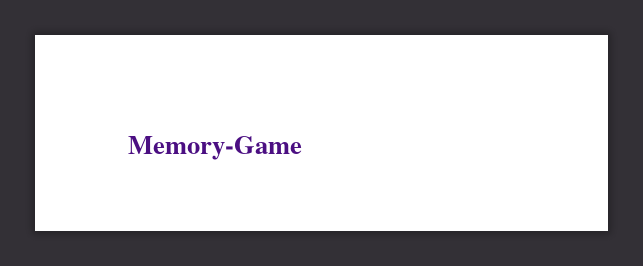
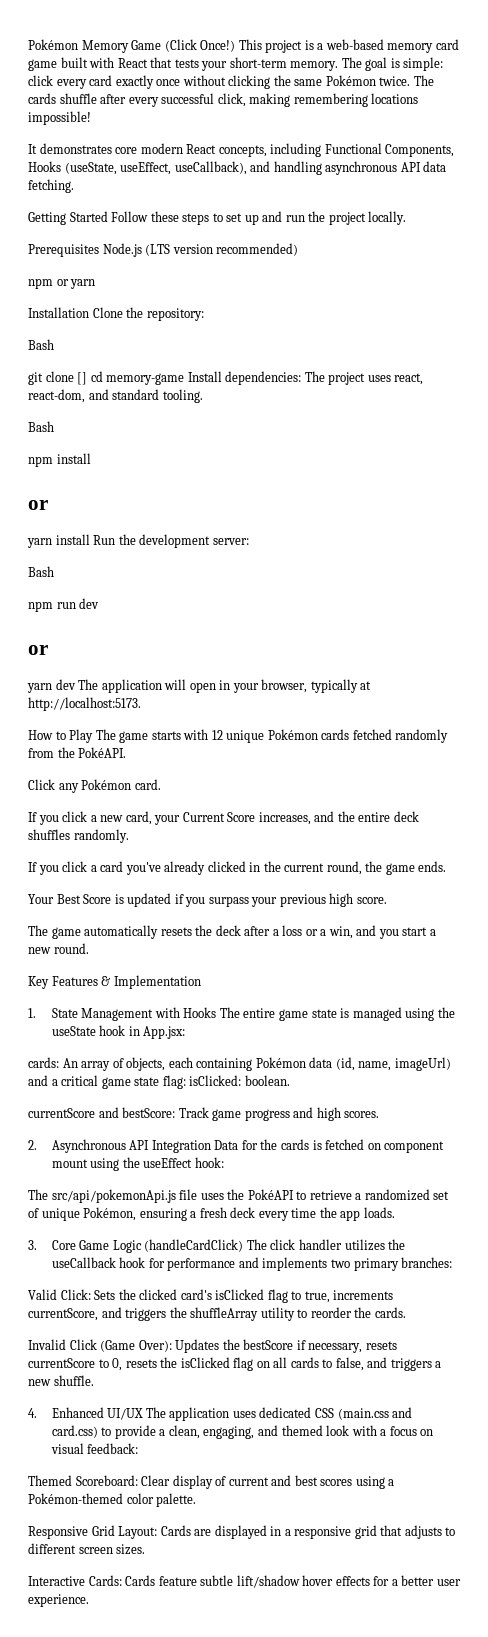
[128,136,302,160] Memory-Game -> [28,39,459,53] [28,57,444,71] [28,75,434,89] [28,93,419,107] [28,111,91,125] [28,143,455,157] [28,161,447,175] [28,179,74,193] [28,211,407,225] [28,243,299,257] [28,278,96,289] [28,307,204,321] [28,339,54,350] [28,371,424,385] [28,389,203,403] [28,421,54,432] [28,453,91,467] [28,500,48,510] [27,534,249,548] [28,566,54,577] [28,598,100,612] [28,645,48,655] [27,679,372,693] [28,697,141,711] [28,729,449,743] [28,747,127,758] [28,779,161,793] [28,811,419,825] [28,829,129,843] [28,861,447,875] [28,893,387,907] [28,925,436,939] [28,943,89,954] [28,975,201,989] [28,1007,455,1021] [51,1025,186,1039] [28,1057,451,1071] [28,1075,290,1089] [28,1107,380,1121] [28,1139,445,1153] [51,1157,224,1171] [28,1189,450,1203] [28,1207,395,1221] [28,1239,406,1253] [51,1257,453,1271] [28,1289,394,1303] [28,1307,406,1321] [28,1339,397,1353] [28,1357,442,1371] [28,1375,94,1386] [28,1407,413,1421] [51,1425,434,1439] [50,1443,139,1454] [28,1475,395,1489] [28,1493,197,1507] [28,1525,456,1539] [28,1543,146,1555] [28,1575,461,1588] [28,1594,89,1607] Pokémon Memory Game (Click Once!) This project is a web-based memory card game built with React that tests your short-term memory. The goal is simple: click every card exactly once without clicking the same Pokémon twice. The cards shuffle after every successful click, making remembering locations impossible! // It demonstrates core modern React concepts, including Functional Components, Hooks (useState, useEffect, useCallback), and handling asynchronous API data fetching. // Getting Started Follow these steps to set up and run the project locally. // Prerequisites Node.js (LTS version recommended) // npm or yarn // Installation Clone the repository: // Bash // git clone [] cd memory-game Install dependencies: The project uses react, react-dom, and standard tooling. // Bash // npm install // or // yarn install Run the development server: // Bash // npm run dev // or // yarn dev The application will open in your browser, typically at http://localhost:5173. // How to Play The game starts with 12 unique Pokémon cards fetched randomly from the PokéAPI. // Click any Pokémon card. // If you click a new card, your Current Score increases, and the entire deck shuffles randomly. // If you click a card you've already clicked in the current round, the game ends. // Your Best Score is updated if you surpass your previous high score. // The game automatically resets the deck after a loss or a win, and you start a new round. // Key Features & Implementation // 1. State Management with Hooks The entire game state is managed using the useState hook in App.jsx: // cards: An array of objects, each containing Pokémon data (id, name, imageUrl) and a critical game state flag: isClicked: boolean. // currentScore and bestScore: Track game progress and high scores. // 2. Asynchronous API Integration Data for the cards is fetched on component mount using the useEffect hook: // The src/api/pokemonApi.js file uses the PokéAPI to retrieve a randomized set of unique Pokémon, ensuring a fresh deck every time the app loads. // 3. Core Game Logic (handleCardClick) The click handler utilizes the useCallback hook for performance and implements two primary branches: // Valid Click: Sets the clicked card's isClicked flag to true, increments currentScore, and triggers the shuffleArray utility to reorder the cards. // Invalid Click (Game Over): Updates the bestScore if necessary, resets currentScore to 0, resets the isClicked flag on all cards to false, and triggers a new shuffle. // 4. Enhanced UI/UX The application uses dedicated CSS (main.css and card.css) to provide a clean, engaging, and themed look with a focus on visual feedback: // Themed Scoreboard: Clear display of current and best scores using a Pokémon-themed color palette. // Responsive Grid Layout: Cards are displayed in a responsive grid that adjusts to different screen sizes. // Interactive Cards: Cards feature subtle lift/shadow hover effects for a better user experience.

